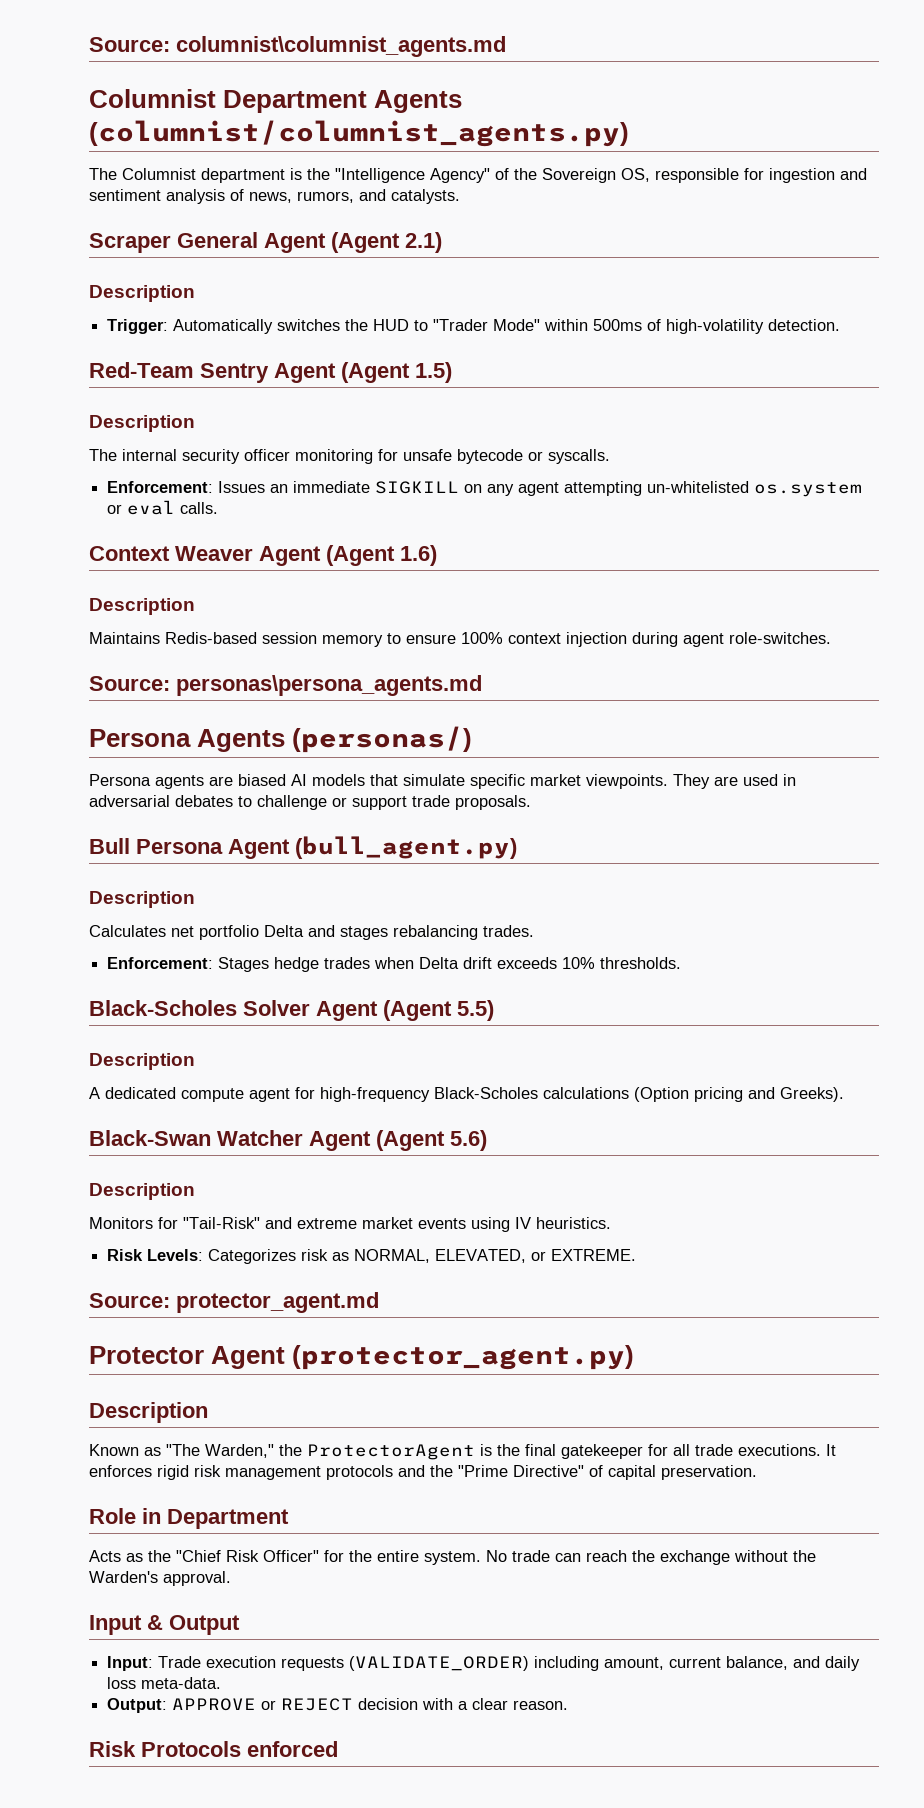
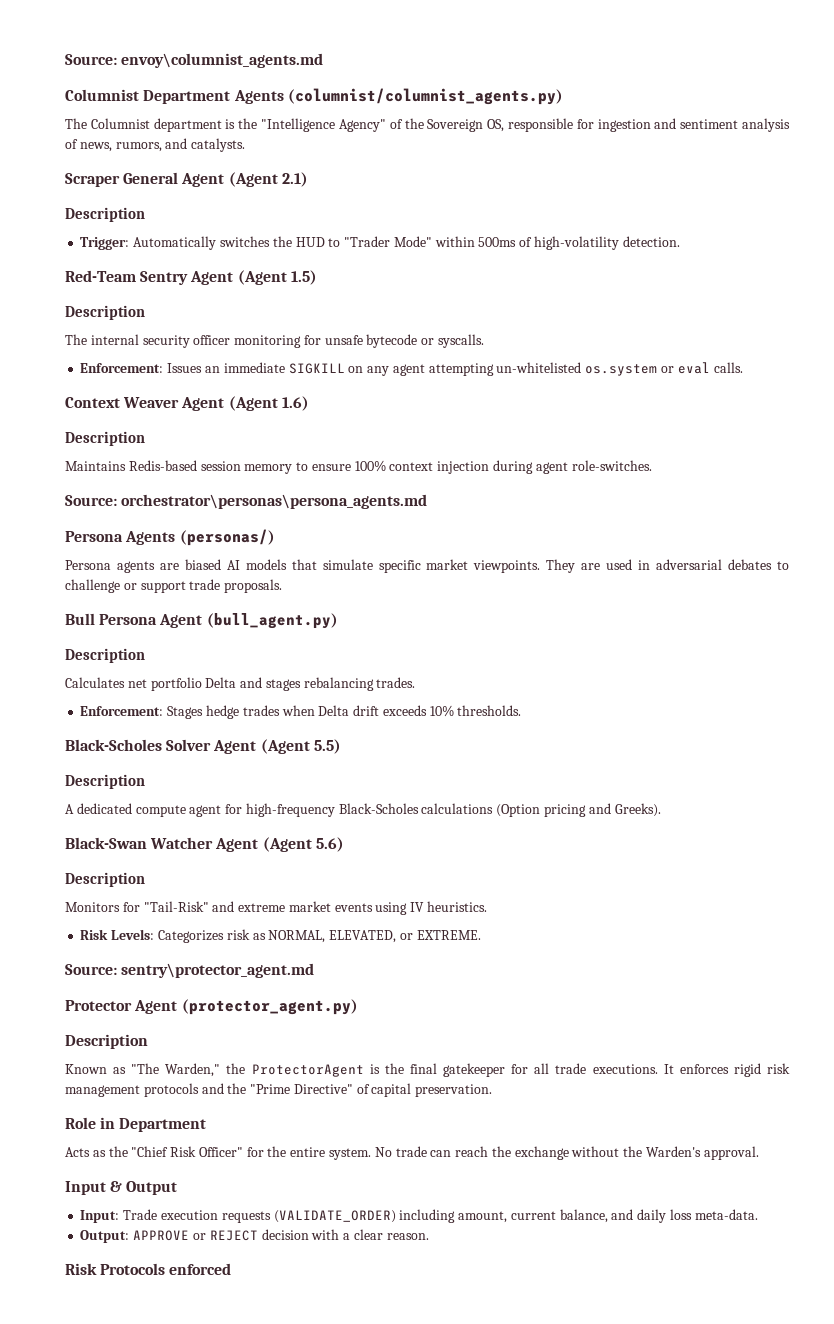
[89,36,506,57] Source: columnist\columnist_agents.md -> [65,53,324,68] Source: envoy\columnist_agents.md
[176,675,482,696] personas\persona_agents.md -> [121,494,428,509] orchestrator\personas\persona_agents.md
[176,1292,379,1313] protector_agent.md -> [121,963,315,978] sentry\protector_agent.md

